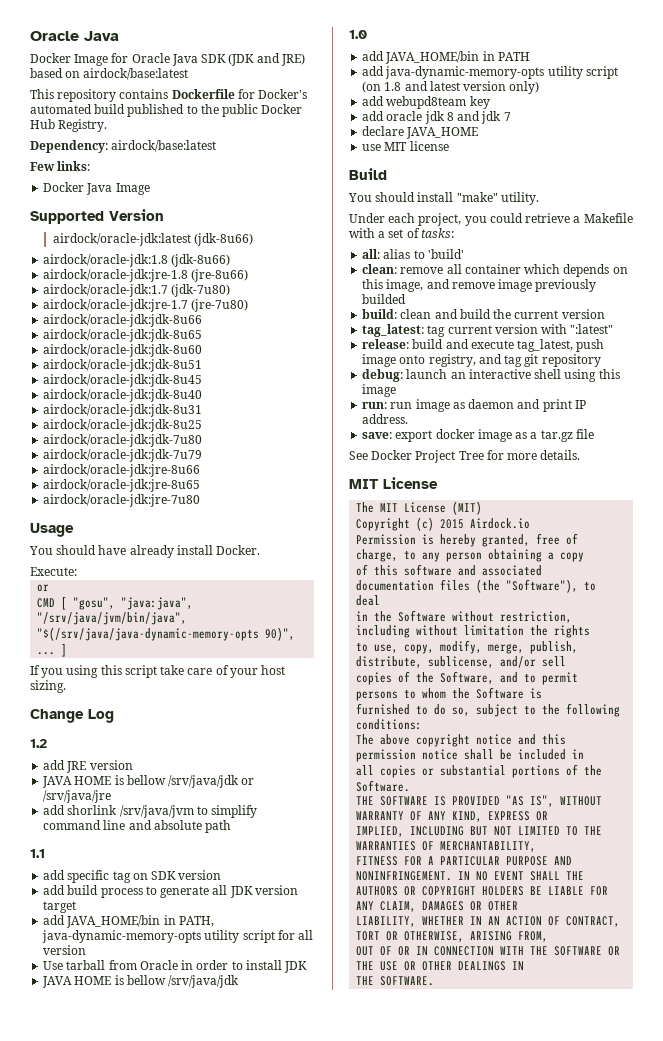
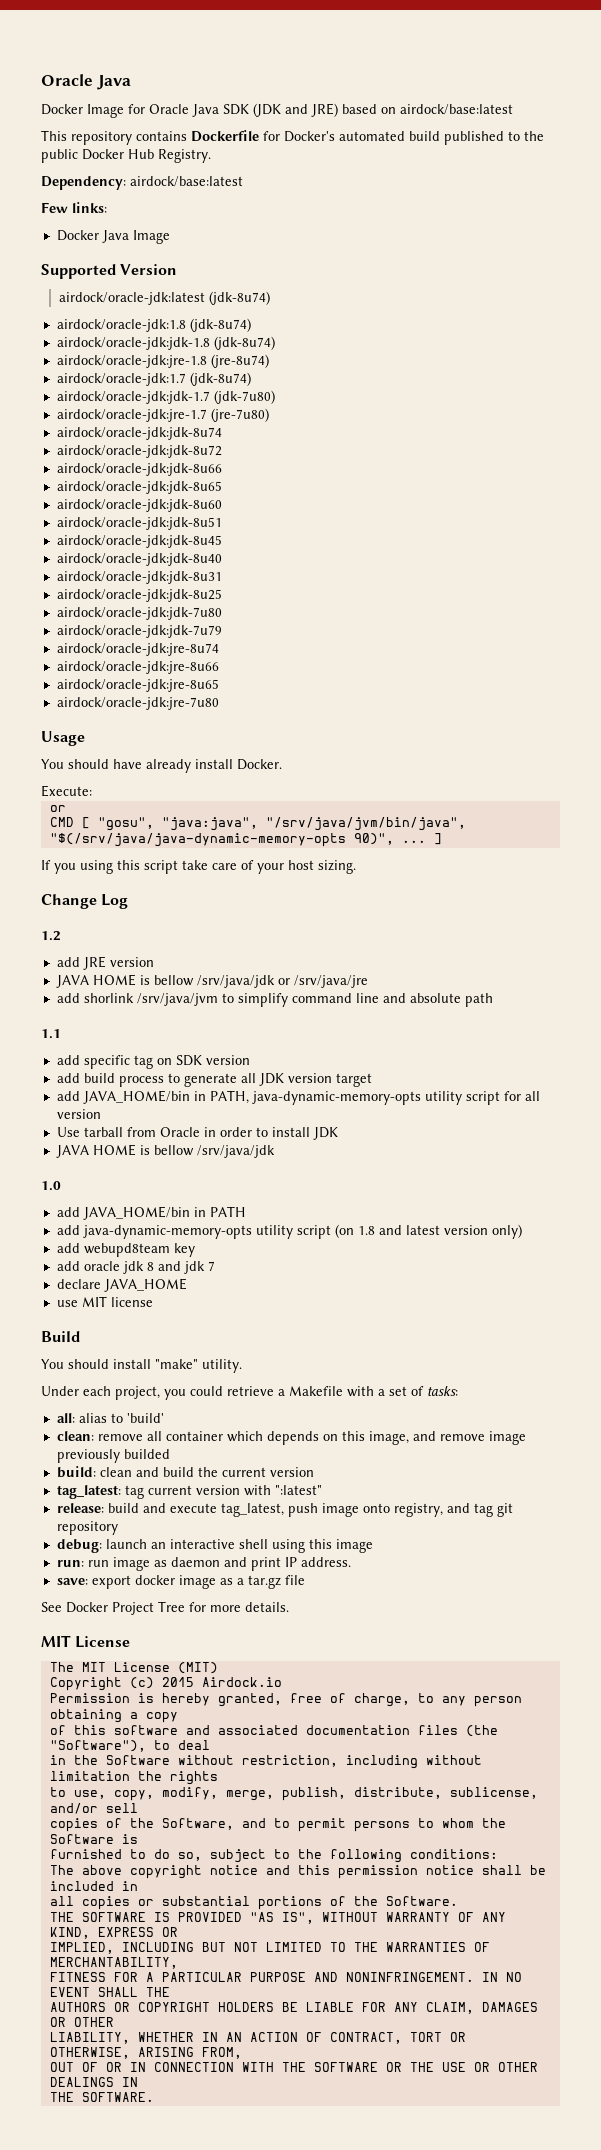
[194,233,254,246] (jdk-8u66) -> [208,291,270,305] (jdk-8u74)
[171,254,231,267] (jdk-8u66) -> [189,318,251,332] [56,336,275,350] (jdk-8u74) // airdock/oracle-jdk:jdk-1.8 (jdk-8u74)
[191,269,249,282] (jre-8u66) -> [210,354,269,368] (jre-8u74)
(169, 290) none -> [189,372,251,386] [56,391,210,404] (jdk-8u74) // airdock/oracle-jdk:jdk-1.7
(249, 305) none -> [56,427,222,440] [56,445,222,458] // airdock/oracle-jdk:jdk-8u74 // airdock/oracle-jdk:jdk-8u72
(203, 455) none -> [56,643,219,656] // airdock/oracle-jdk:jre-8u74

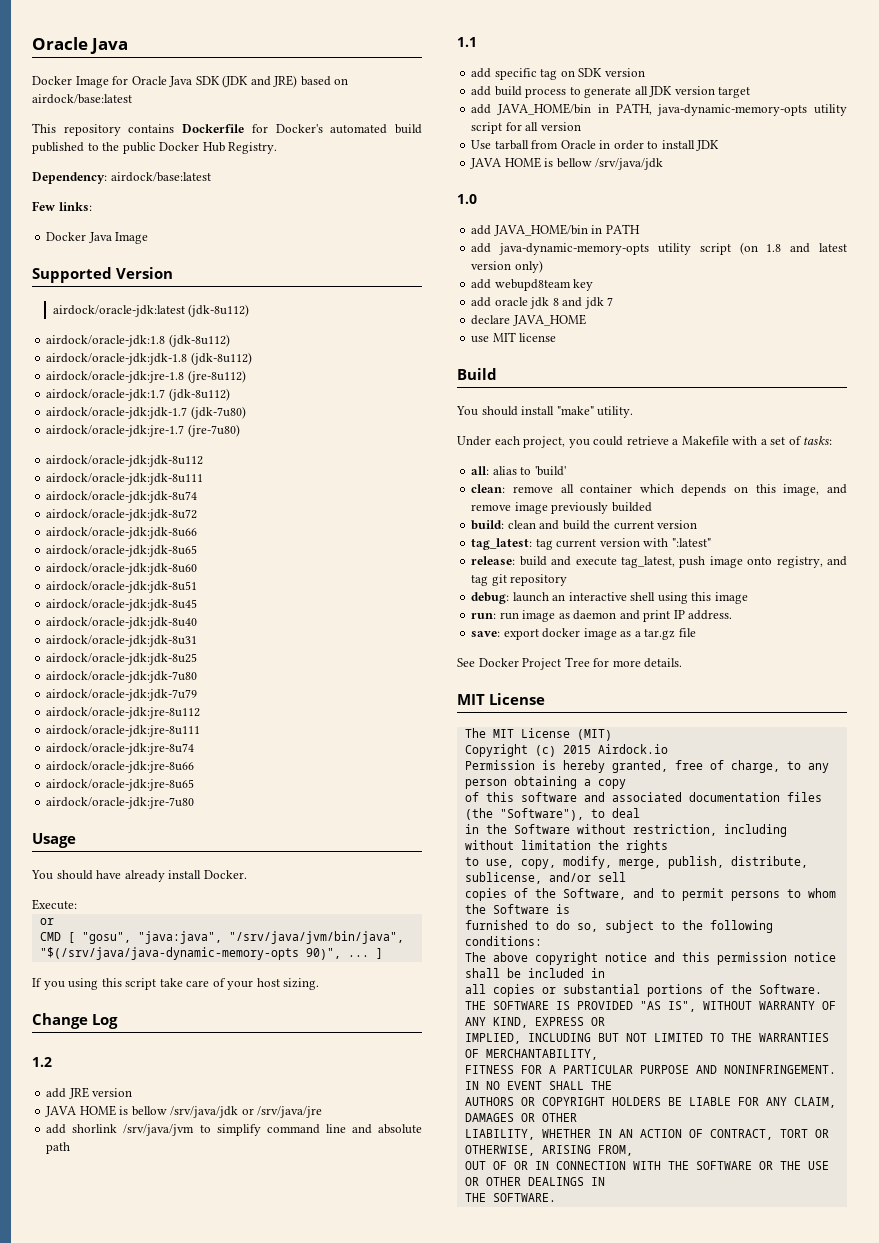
[208,291,270,305] (jdk-8u74) -> [188,304,250,317] (jdk-8u112)
[189,318,251,332] (jdk-8u74) -> [168,334,230,347] (jdk-8u112)
[213,336,275,350] (jdk-8u74) -> [190,352,252,365] (jdk-8u112)
[210,354,269,368] (jre-8u74) -> [187,370,246,383] (jre-8u112)
[189,372,251,386] (jdk-8u74) -> [168,388,230,401] (jdk-8u112)
(269, 415) none -> [46,455,204,467] [46,473,204,485] // airdock/oracle-jdk:jdk-8u112 // airdock/oracle-jdk:jdk-8u111
(222, 631) none -> [46,707,201,719] [46,725,201,737] // airdock/oracle-jdk:jre-8u112 // airdock/oracle-jdk:jre-8u111

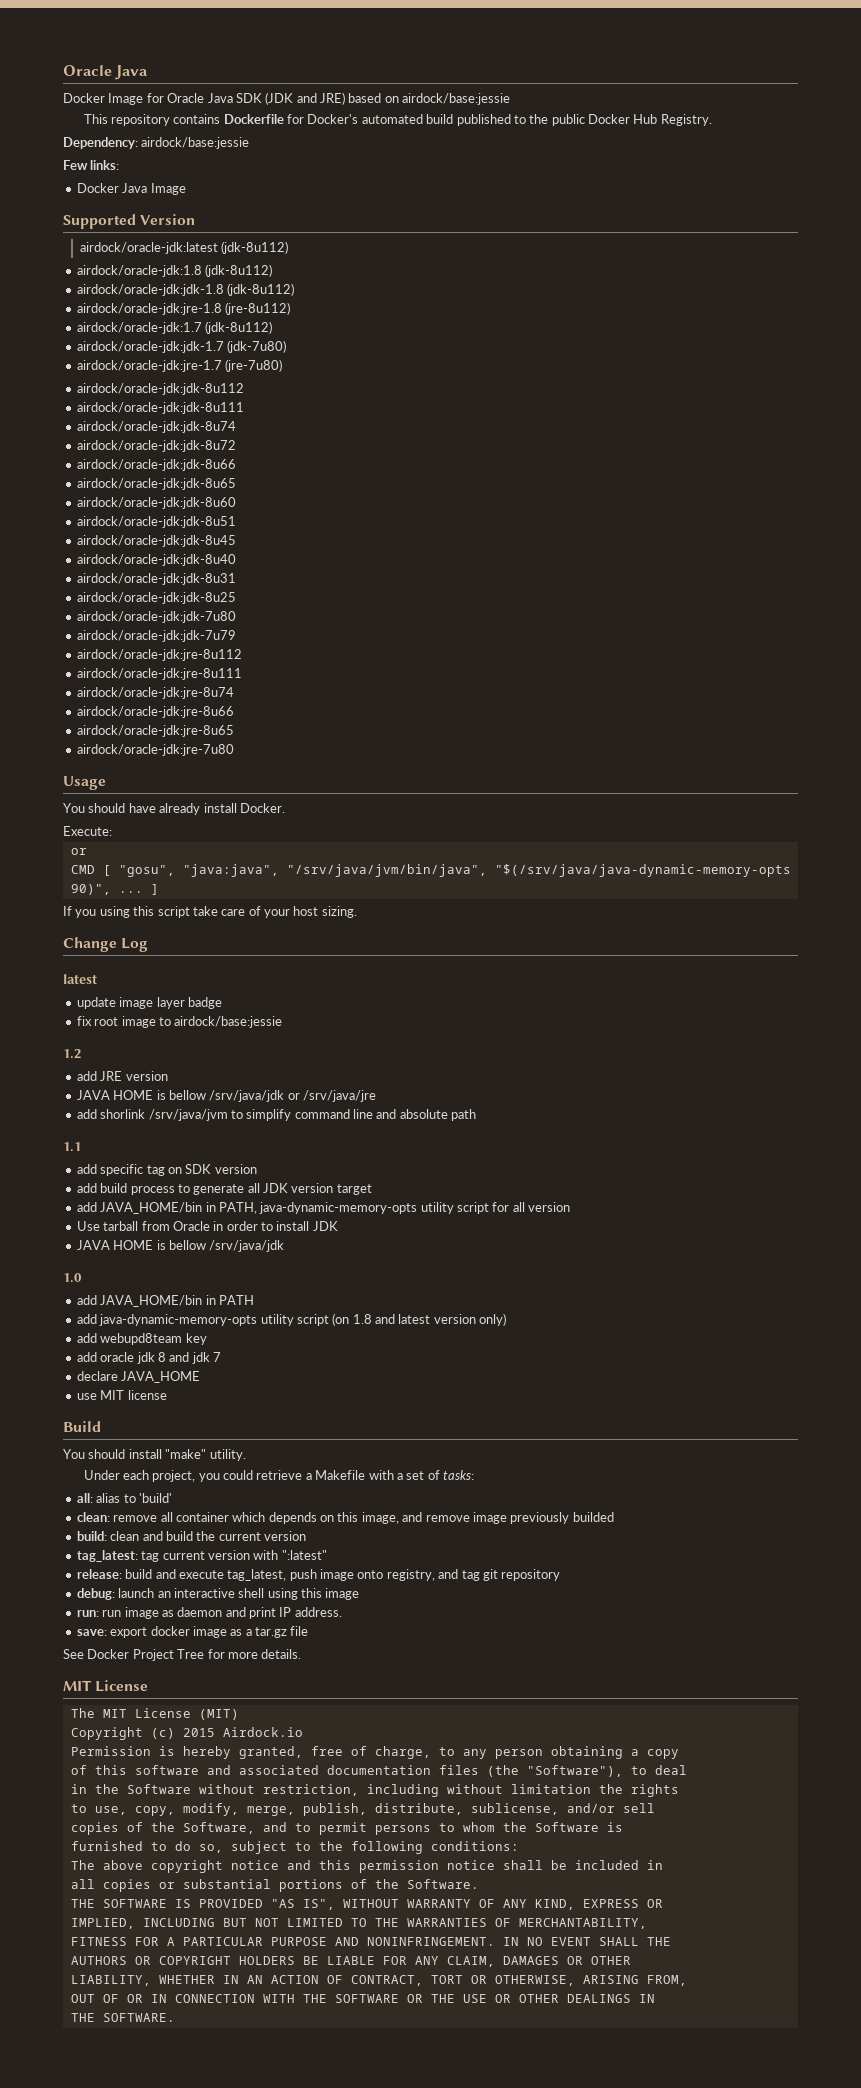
[32,94,132,104] airdock/base:latest -> [402,93,511,105] airdock/base:jessie
[110,172,211,182] airdock/base:latest -> [141,137,250,149] airdock/base:jessie
(119, 1021) none -> [63,974,97,984] [76,997,222,1009] [76,1016,283,1028] // latest // update image layer badge // fix root image to airdock/base:jessie

